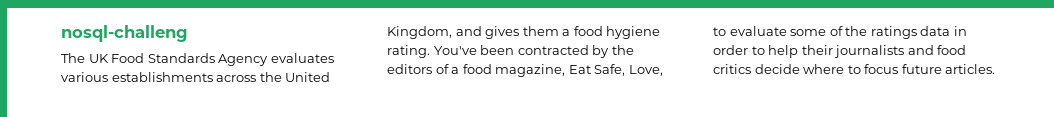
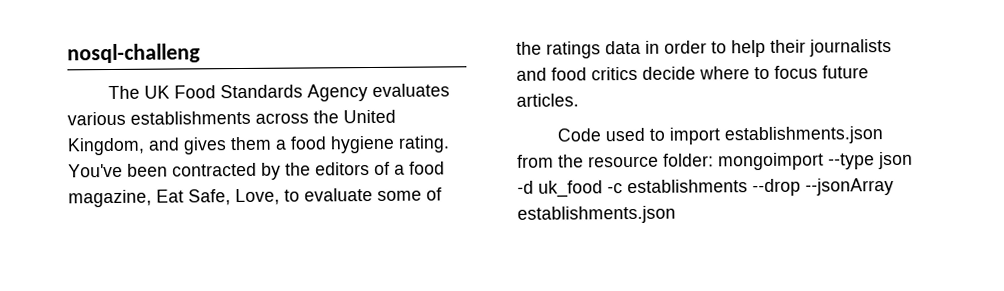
(996, 69) none -> [556,126,883,145] [517,151,913,171] [517,177,894,198] [517,205,676,224] // Code used to import establishments.json from the resource folder: mongoimport --type json -d uk_food -c establishments --drop --jsonArray establishments.json

